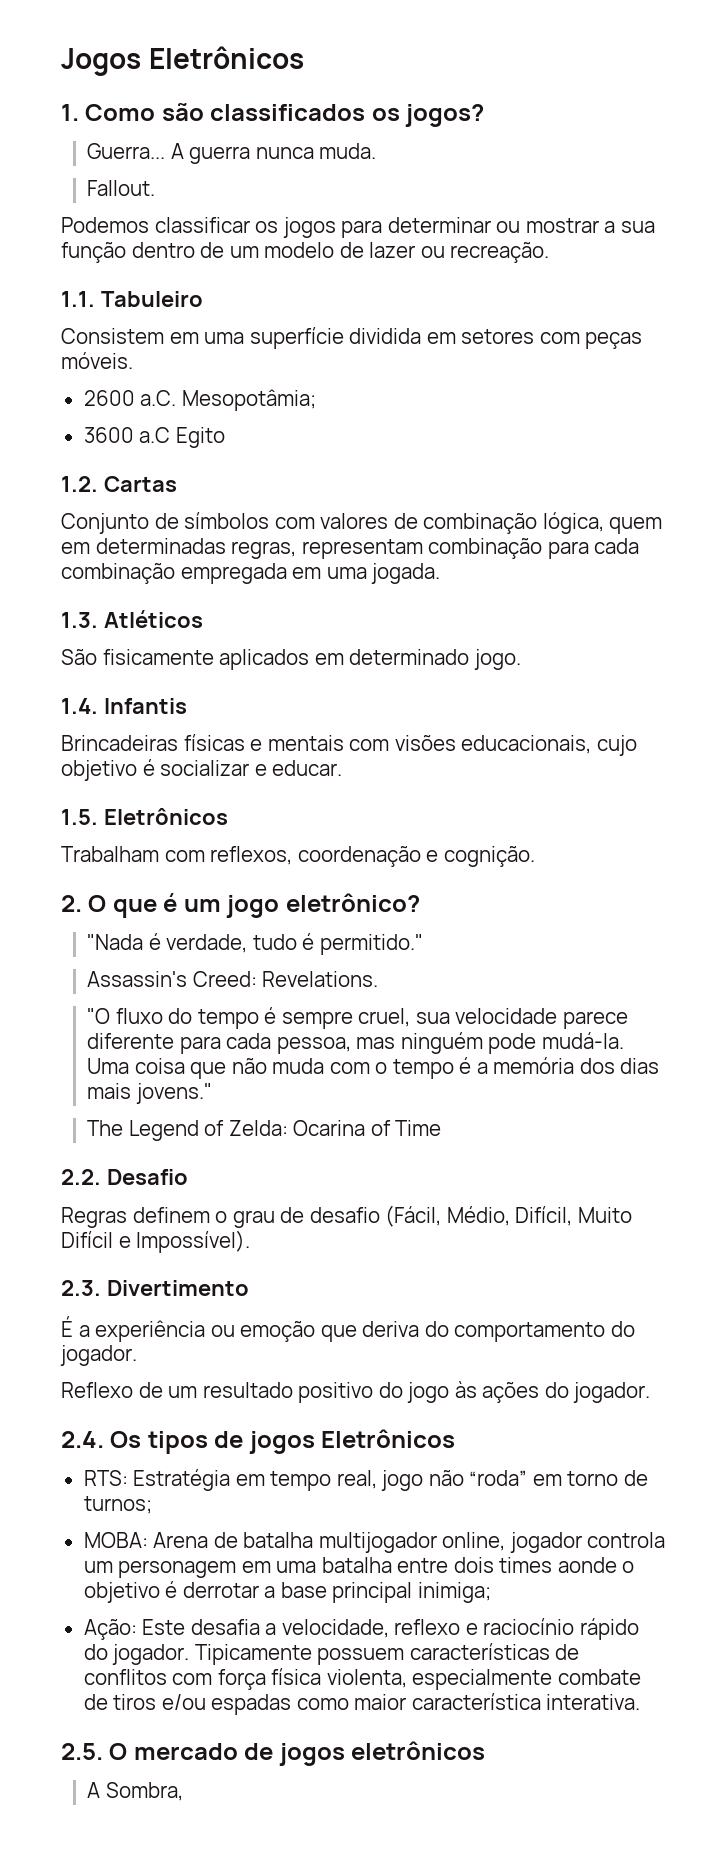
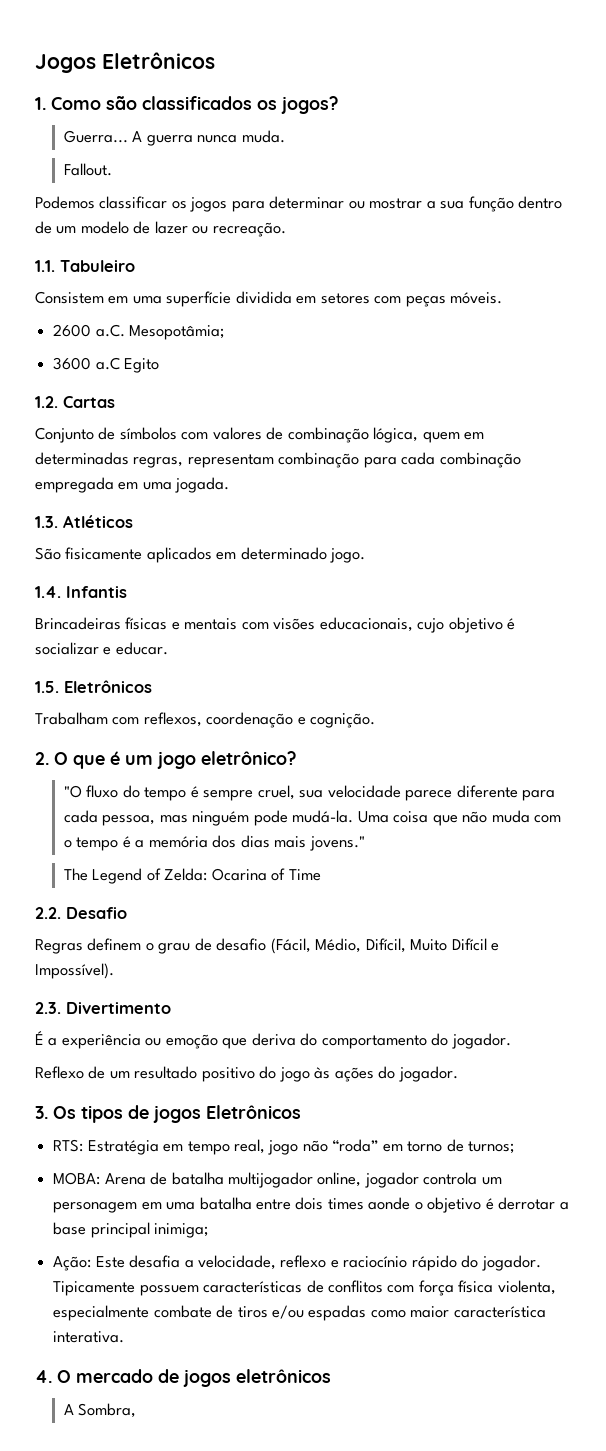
[87,933,423,955] [87,971,379,987] // "Nada é verdade, tudo é permitido." // Assassin's Creed: Revelations. -> (296, 758) none
[61,1431,104,1448] 2.4. -> [35,1106,48,1119] 3.
[61,1743,103,1760] 2.5. -> [35,1370,52,1383] 4.

